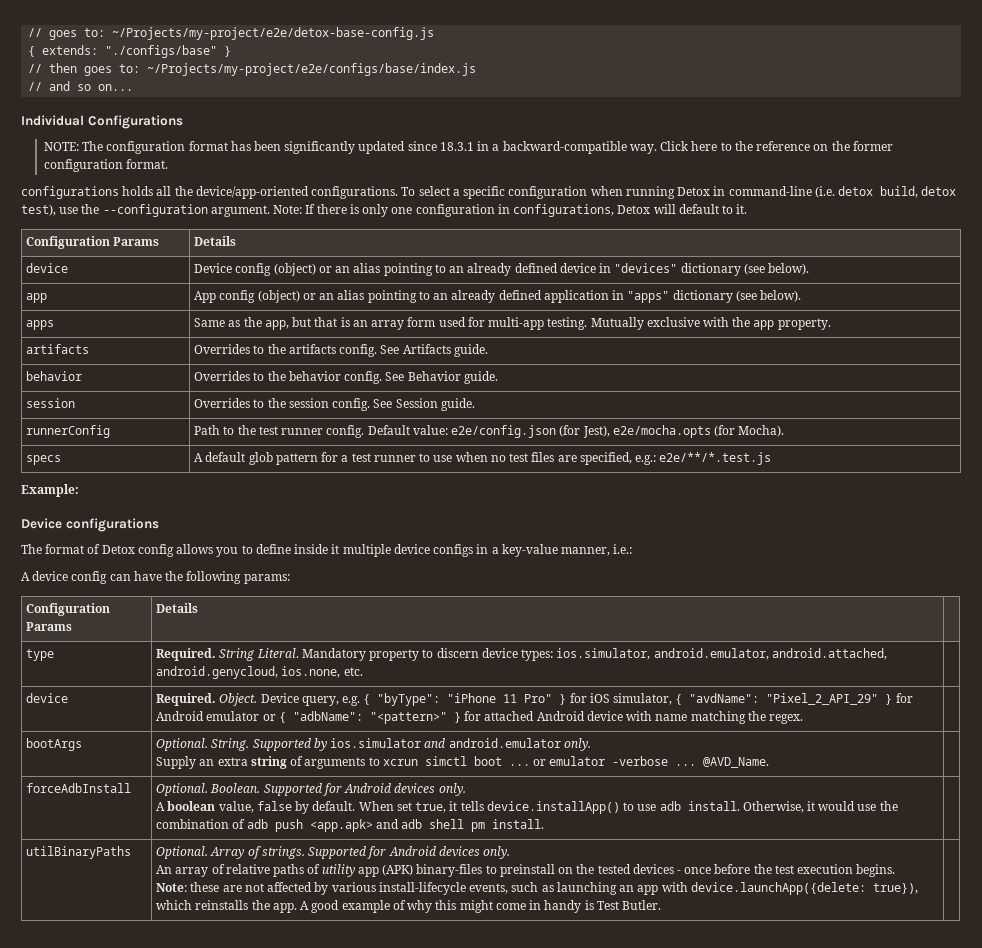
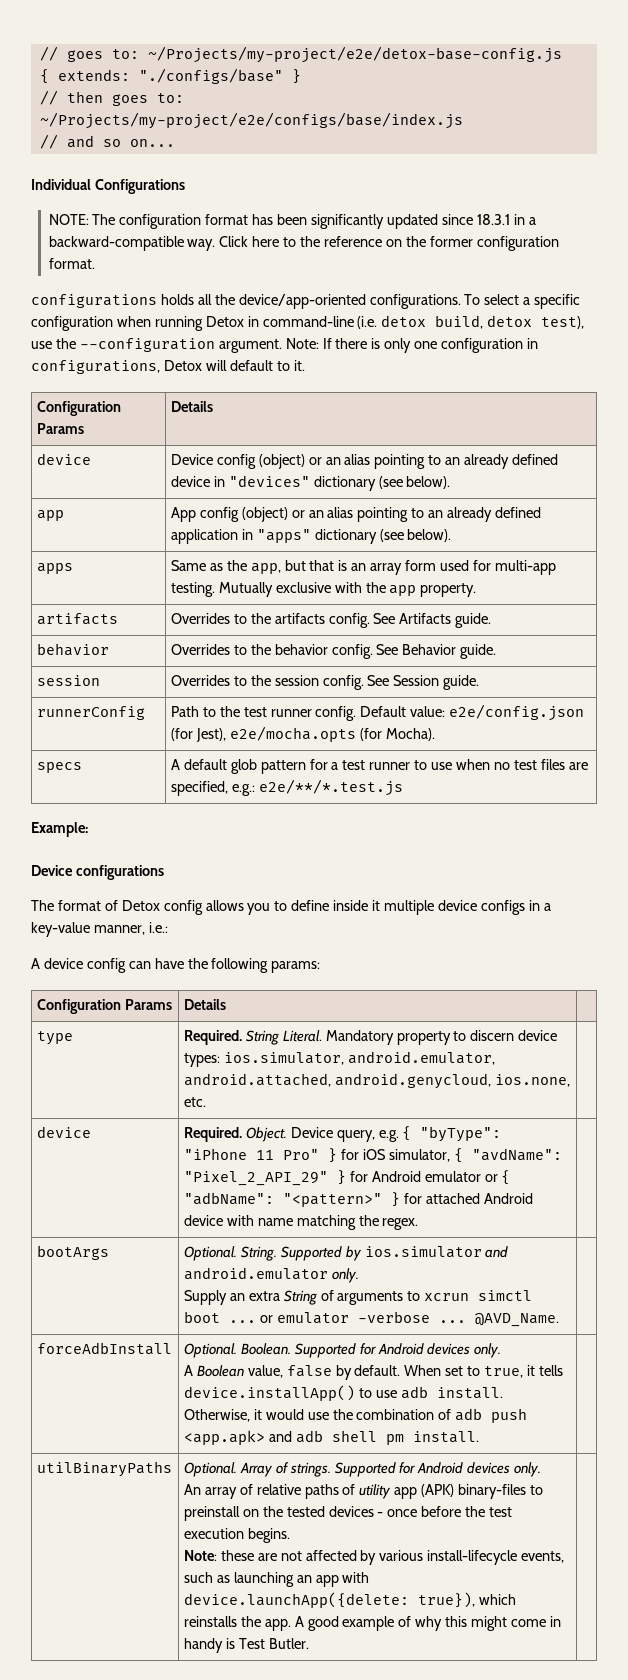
[250,756,287,769] string -> [283,1290,317,1305] String
[167,801,216,811] boolean -> [196,1365,244,1377] Boolean
(412, 806) none -> [467,1366,481,1376] to

